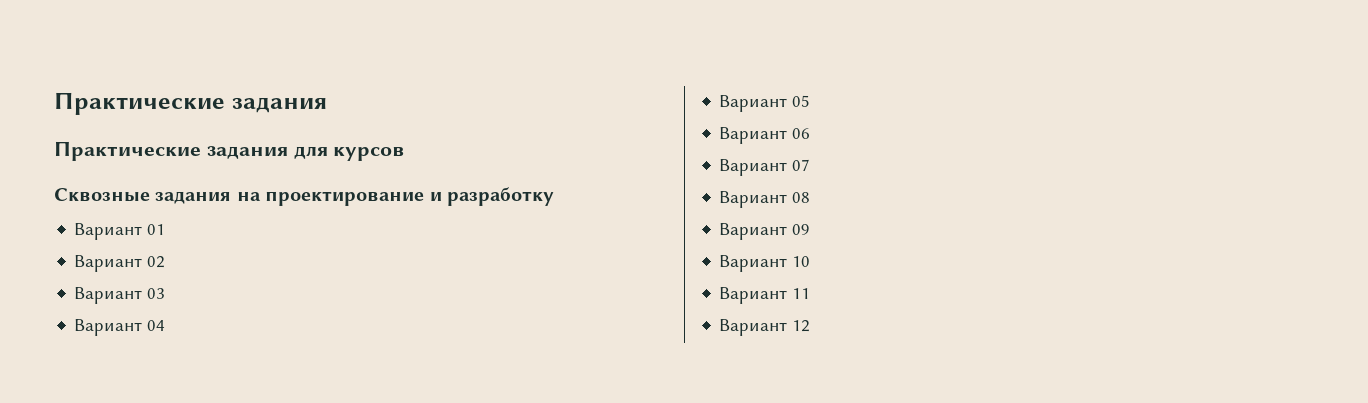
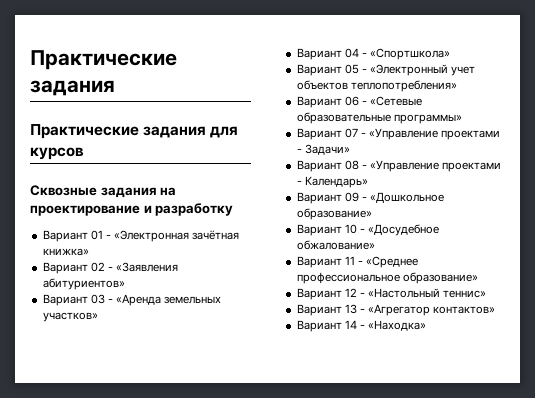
(166, 229) none -> [105,230,240,242] [42,248,89,256] - «Электронная зачётная книжка»
(166, 262) none -> [107,262,178,272] [42,278,125,290] - «Заявления абитуриентов»
(166, 293) none -> [107,294,222,306] [42,312,98,322] - «Аренда земельных участков»
(166, 325) none -> [361,48,450,60] - «Спортшкола»
[719,127,811,144] [719,159,811,176] [719,191,811,208] // Вариант 06 // Вариант 07 // Вариант 08 -> [361,64,476,76] [296,80,457,92] [296,96,422,108] [296,112,462,124] [296,128,501,140] [296,144,350,155] [296,160,502,172] [296,176,368,188] - «Электронный учет объектов теплопотребления» // Вариант 06 - «Сетевые образовательные программы» // Вариант 07 - «Управление проектами - Задачи» // Вариант 08 - «Управление проектами - Календарь»
(811, 229) none -> [361,192,444,203] [296,208,372,220] - «Дошкольное образование»
(811, 261) none -> [359,224,439,236] [296,240,375,250] - «Досудебное обжалование»
[719,319,811,336] // Вариант 12 -> [357,256,418,268] [296,272,478,284] [296,288,487,300] [296,304,496,316] [296,320,426,332] - «Среднее профессиональное образование» // Вариант 12 - «Настольный теннис» // Вариант 13 - «Агрегатор контактов» // Вариант 14 - «Находка»

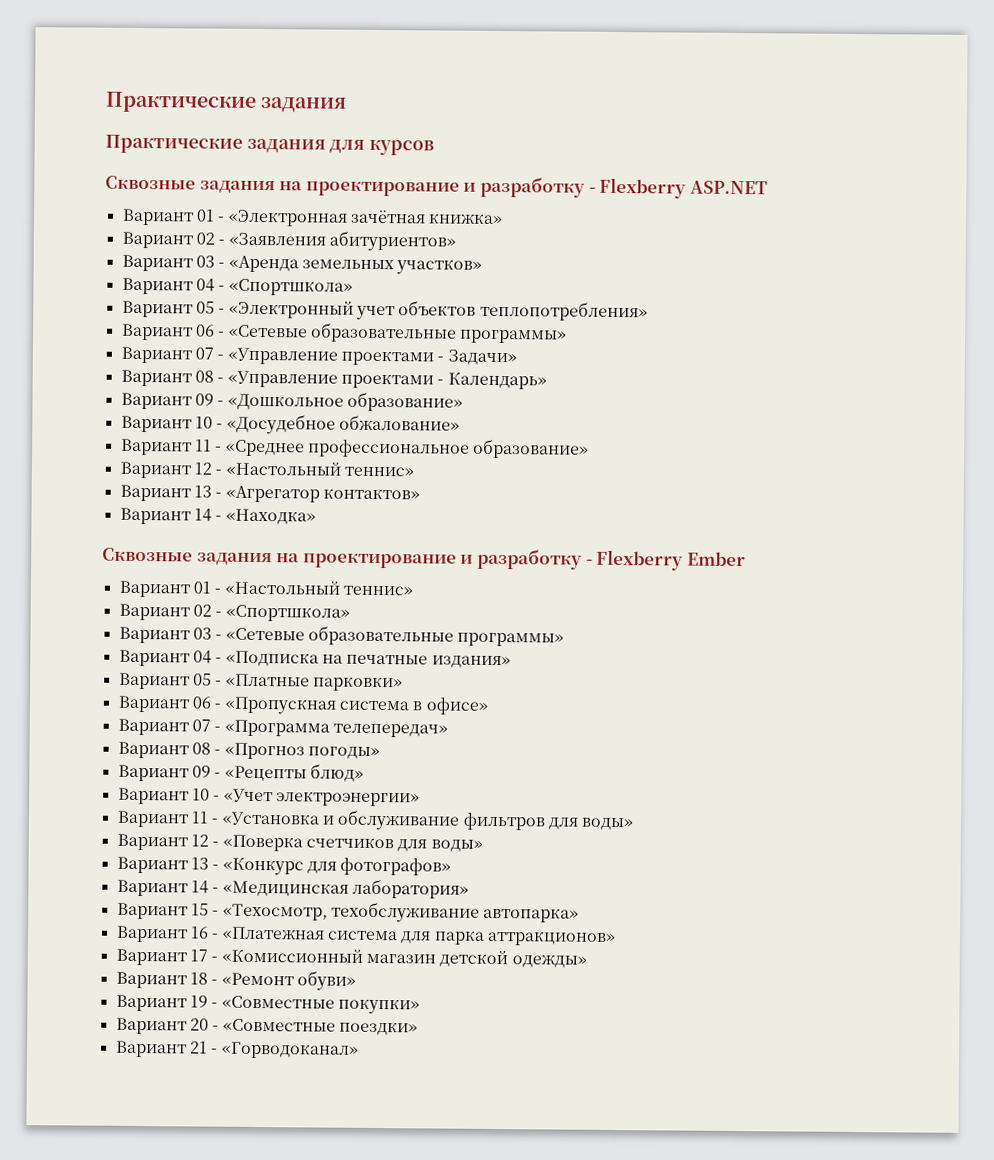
(234, 209) none -> [588,177,768,199] - Flexberry ASP.NET
(426, 325) none -> [102,547,746,571] [118,579,413,598] [118,603,350,622] [118,625,565,647] [118,649,511,669] [118,672,403,692] [117,695,489,715] [117,718,448,738] [117,741,380,760] [117,763,364,782] [117,787,420,807] [116,809,635,831] [116,833,483,852] [116,856,452,876] [116,878,469,899] [116,901,580,923] [115,925,616,947] [115,947,587,968] [115,970,356,991] [115,994,420,1015] [115,1017,418,1036] [114,1040,359,1059] // Сквозные задания на проектирование и разработку - Flexberry Ember // Вариант 01 - «Настольный теннис» // Вариант 02 - «Спортшкола» // Вариант 03 - «Сетевые образовательные программы» // Вариант 04 - «Подписка на печатные издания» // Вариант 05 - «Платные парковки» // Вариант 06 - «Пропускная система в офисе» // Вариант 07 - «Программа телепередач» // Вариант 08 - «Прогноз погоды» // Вариант 09 - «Рецепты блюд» // Вариант 10 - «Учет электроэнергии» // Вариант 11 - «Установка и обслуживание фильтров для воды» // Вариант 12 - «Поверка счетчиков для воды» // Вариант 13 - «Конкурс для фотографов» // Вариант 14 - «Медицинская лаборатория» // Вариант 15 - «Техосмотр, техобслуживание автопарка» // Вариант 16 - «Платежная система для парка аттракционов» // Вариант 17 - «Комиссионный магазин детской одежды» // Вариант 18 - «Ремонт обуви» // Вариант 19 - «Совместные покупки» // Вариант 20 - «Совместные поездки» // Вариант 21 - «Горводоканал»

